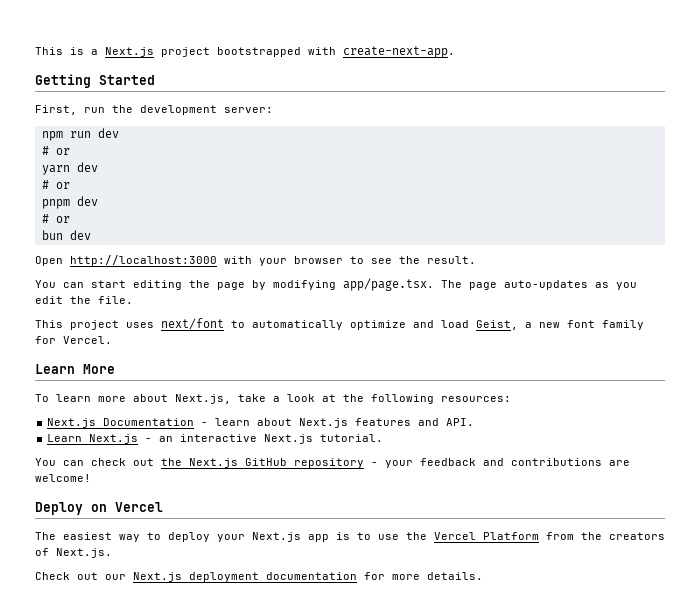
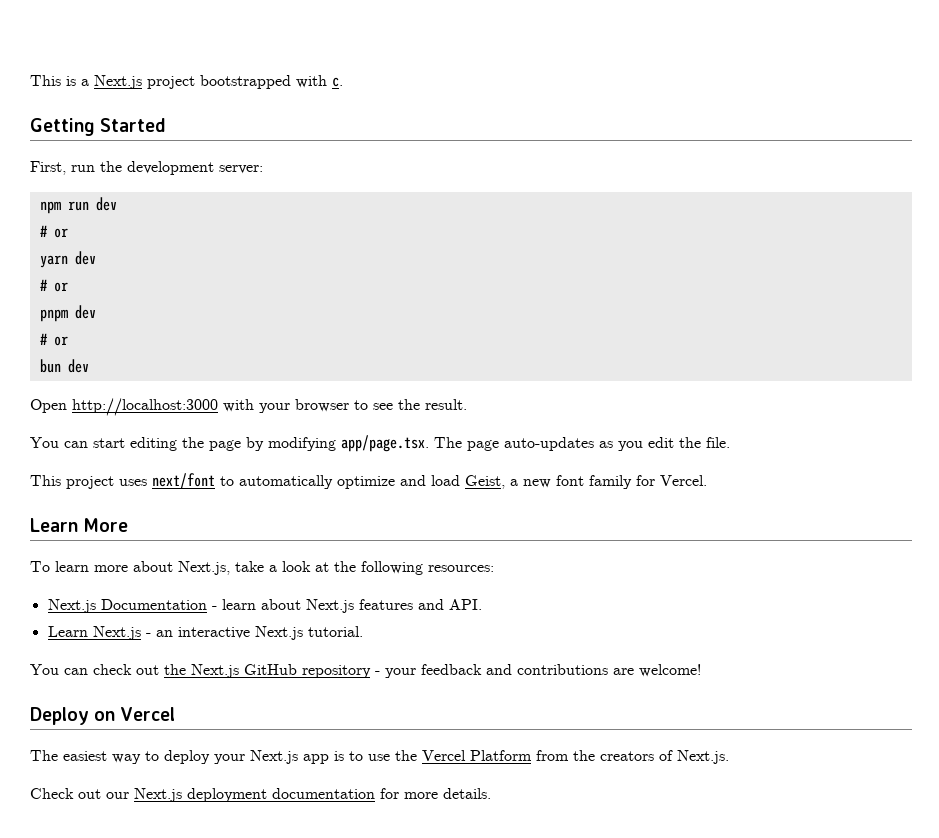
[343,46,455,58] create-next-app. -> [332,77,343,87] c.

